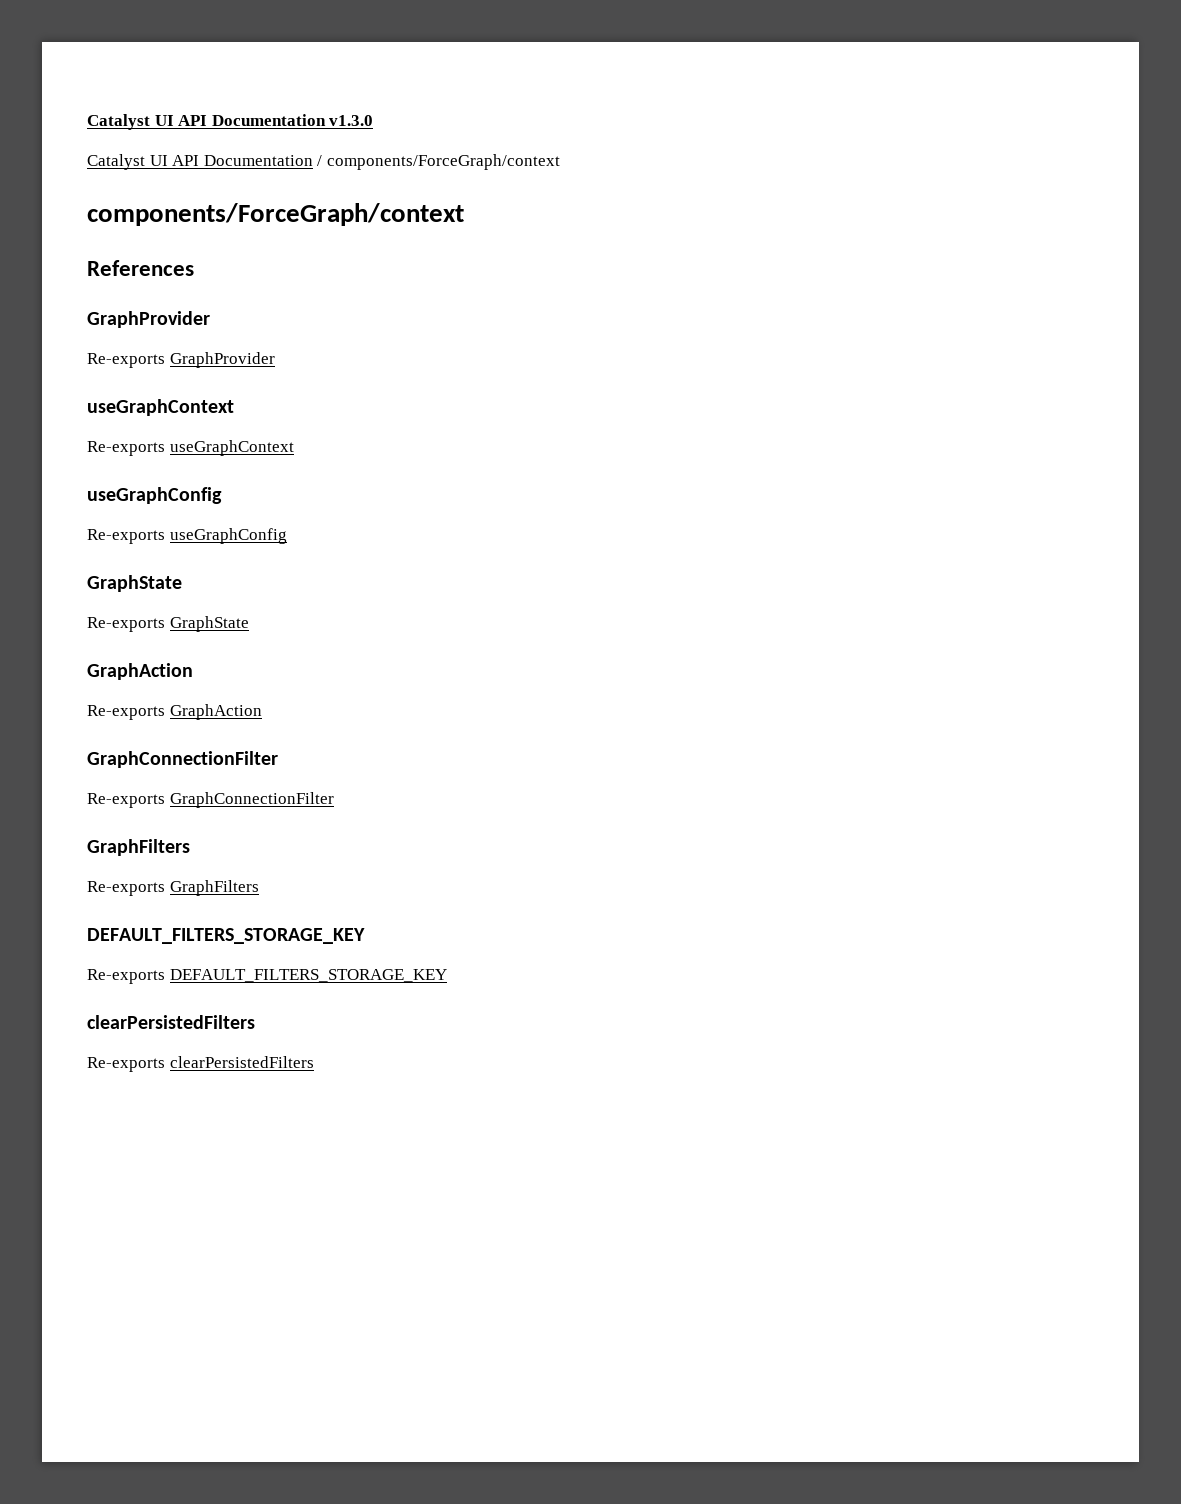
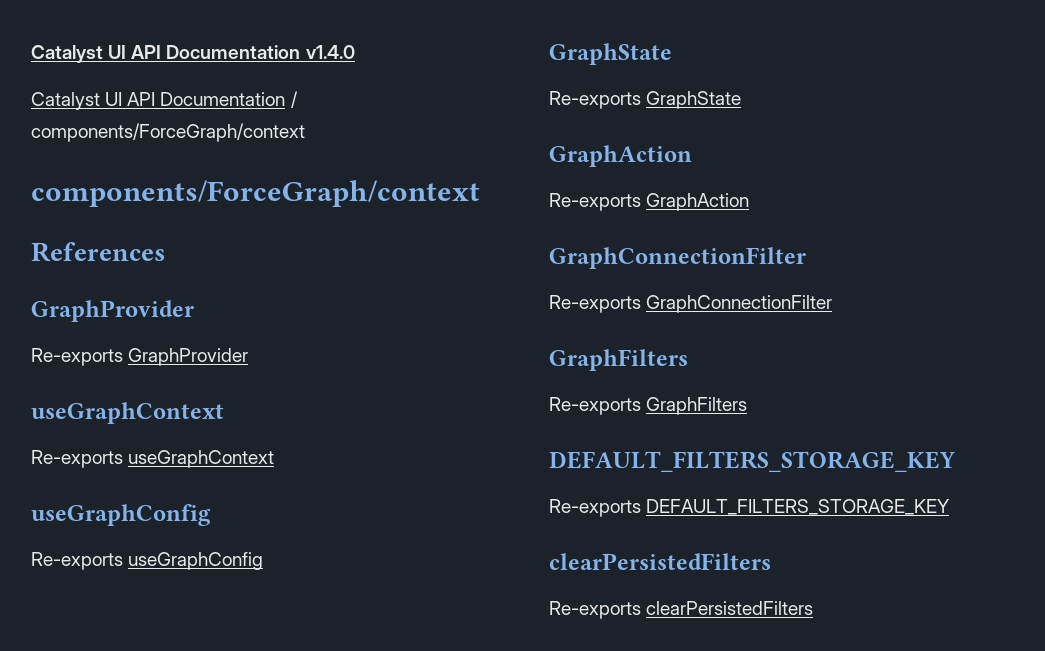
[87,114,374,130] Catalyst UI API Documentation v1.3.0 -> [31,45,355,63] Catalyst UI API Documentation v1.4.0

